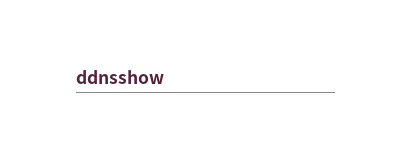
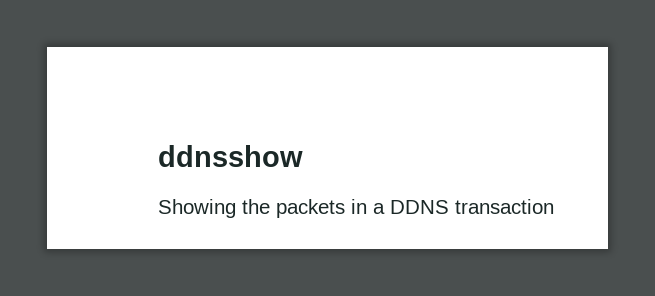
(164, 77) none -> [158,199,554,218] // Showing the packets in a DDNS transaction

